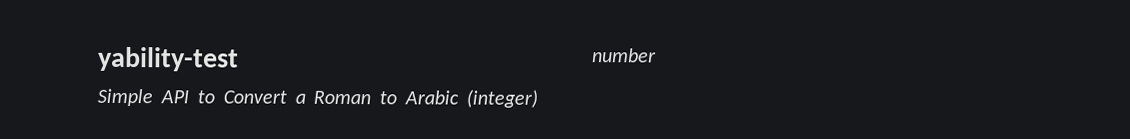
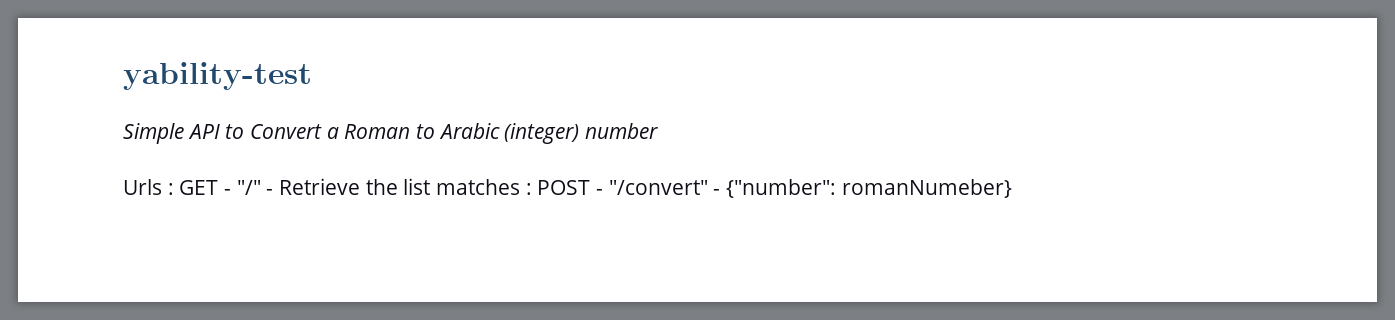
(657, 55) none -> [123,178,1012,198] // Urls : GET - "/" - Retrieve the list matches : POST - "/convert" - {"number": romanNumeber}

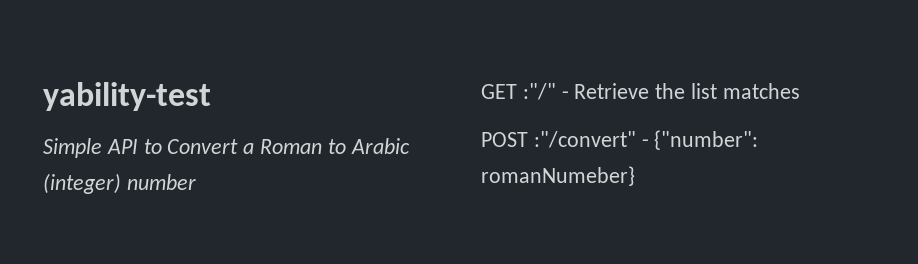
[123,179,261,195] Urls : GET - "/" -> [481,83,556,100] GET :"/"
[525,180,708,195] : POST - "/convert" -> [481,131,636,148] // POST :"/convert"

